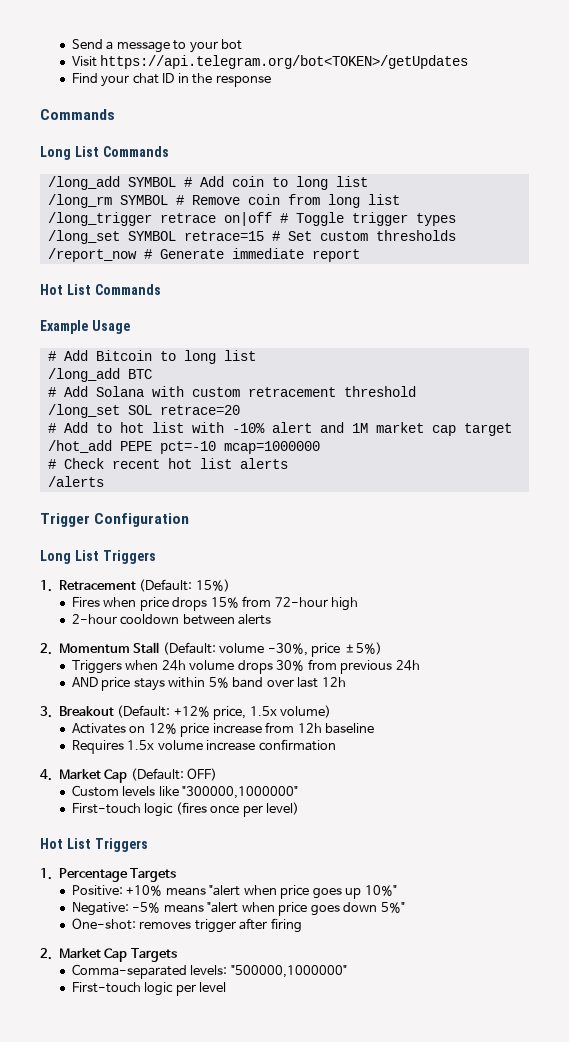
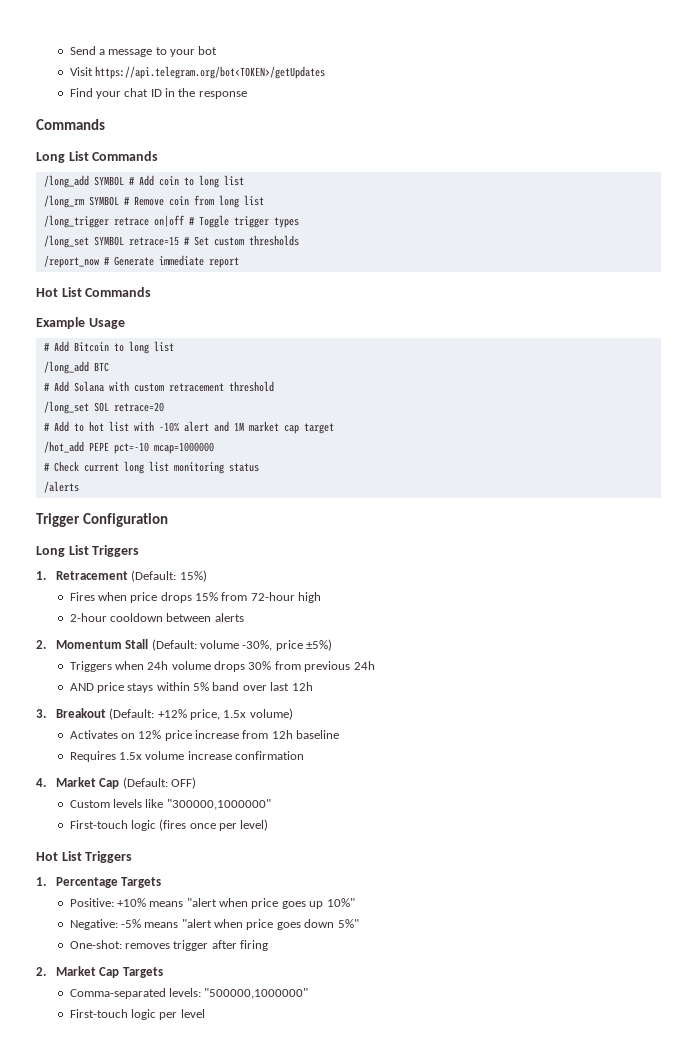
[111,458,288,469] recent hot list alerts -> [83,461,259,474] current long list monitoring status

